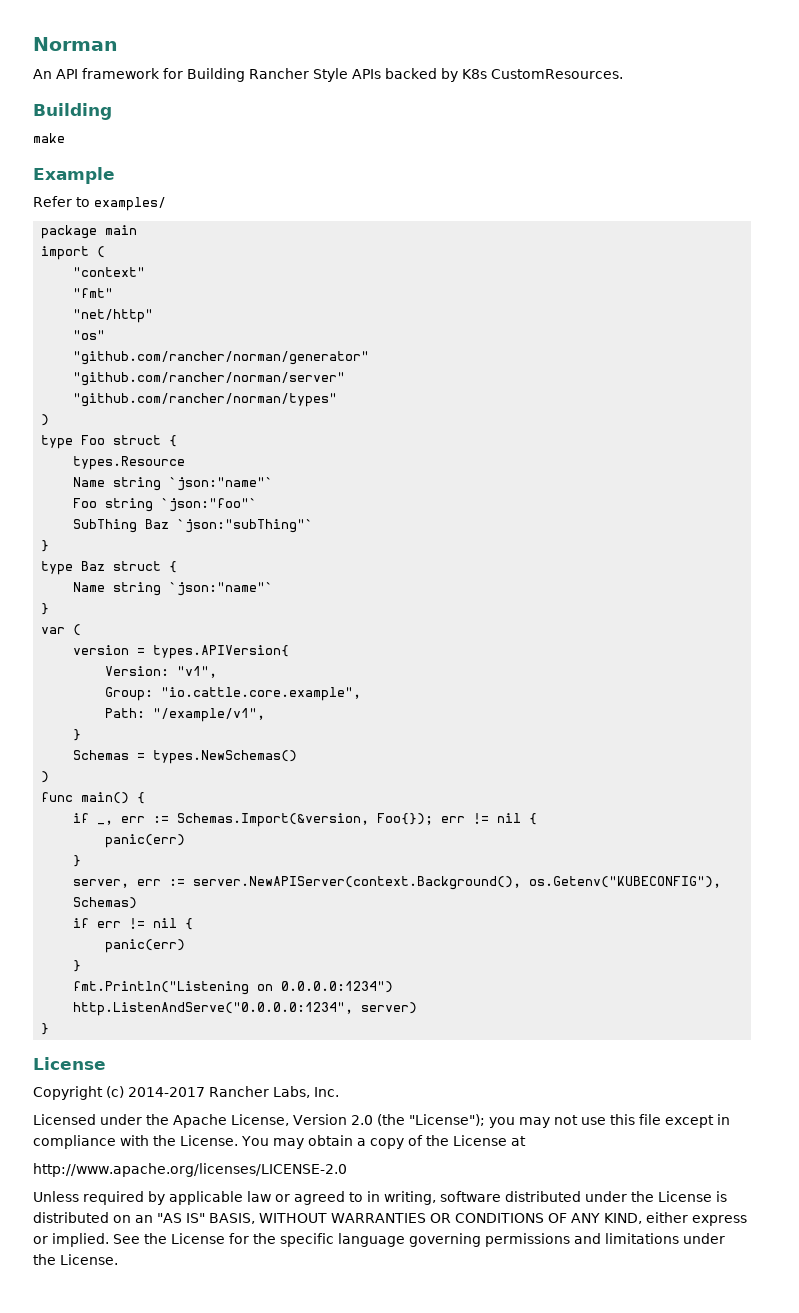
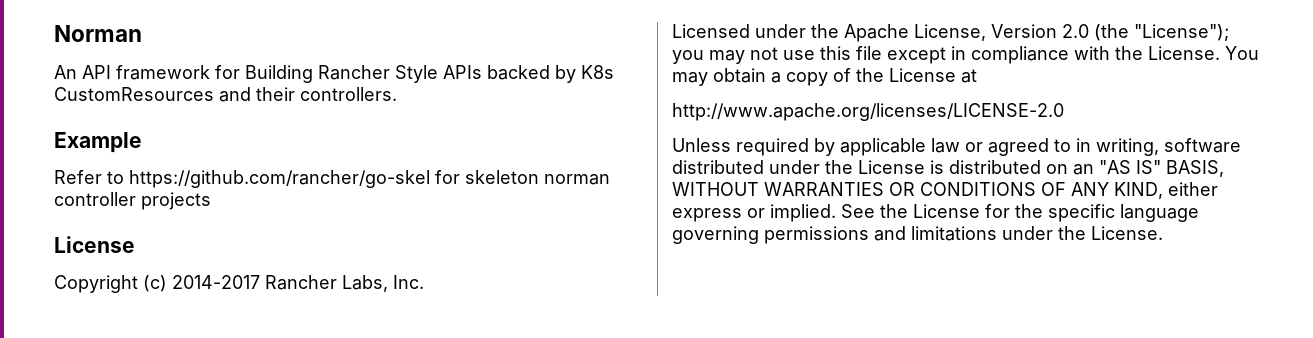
[491,69,623,79] [33,103,112,120] [33,133,65,143] CustomResources. // Building // make -> [54,87,397,102] CustomResources and their controllers.
[94,197,166,211] [41,225,138,239] [41,246,106,260] [73,267,146,277] [73,288,114,298] [73,309,154,323] [73,330,106,340] [73,351,370,365] [73,372,346,386] [73,393,338,407] [41,414,50,426] [41,435,178,449] [73,456,186,470] [73,477,274,491] [73,498,258,512] [73,519,314,533] [41,540,50,552] [41,561,178,575] [73,582,274,596] [41,603,50,615] [41,624,82,636] [73,645,290,659] [105,666,218,678] [105,687,362,701] [105,708,266,722] [73,729,82,741] [73,750,298,764] [41,771,50,783] [41,792,146,804] [73,813,538,827] [105,834,186,848] [73,855,82,867] [73,876,722,890] [73,897,138,909] [73,918,194,930] [105,939,186,953] [73,960,82,972] [73,981,394,995] [73,1002,418,1016] [41,1023,50,1035] examples/ // package main // import ( // "context" // "fmt" // "net/http" // "os" // "github.com/rancher/norman/generator" // "github.com/rancher/norman/server" // "github.com/rancher/norman/types" // ) // type Foo struct { // types.Resource // Name string `json:"name"` // Foo string `json:"foo"` // SubThing Baz `json:"subThing"` // } // type Baz struct { // Name string `json:"name"` // } // var ( // version = types.APIVersion{ // Version: "v1", // Group: "io.cattle.core.example", // Path: "/example/v1", // } // Schemas = types.NewSchemas() // ) // func main() { // if _, err := Schemas.Import(&version, Foo{}); err != nil { // panic(err) // } // server, err := server.NewAPIServer(context.Background(), os.Getenv("KUBECONFIG"), Schemas) // if err != nil { // panic(err) // } // fmt.Println("Listening on 0.0.0.0:1234") // http.ListenAndServe("0.0.0.0:1234", server) // } -> [129,170,610,188] [54,192,211,210] https://github.com/rancher/go-skel for skeleton norman controller projects

